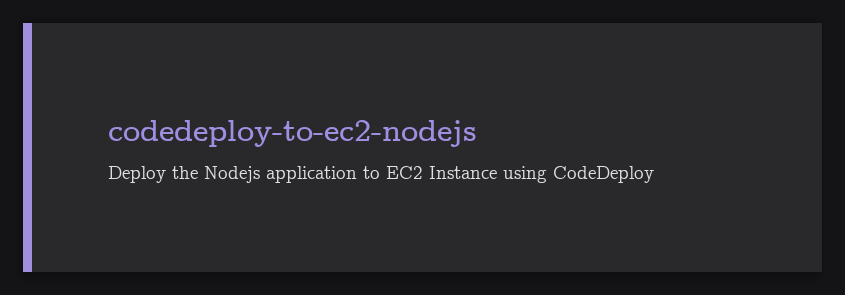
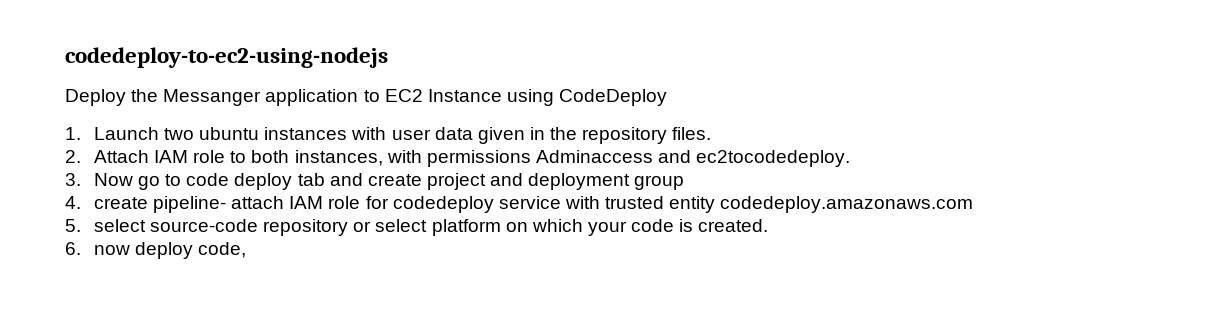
[108,120,477,147] codedeploy-to-ec2-nodejs -> [65,47,388,68] codedeploy-to-ec2-using-nodejs
[204,166,260,183] Nodejs -> [163,89,262,106] Messanger
(654, 174) none -> [65,127,712,144] [65,150,851,167] [65,173,685,190] [65,196,974,213] [65,219,769,236] [65,242,247,259] // 1. Launch two ubuntu instances with user data given in the repository files. // 2. Attach IAM role to both instances, with permissions Adminaccess and ec2tocodedeploy. // 3. Now go to code deploy tab and create project and deployment group // 4. create pipeline- attach IAM role for codedeploy service with trusted entity codedeploy.amazonaws.com // 5. select source-code repository or select platform on which your code is created. // 6. now deploy code,

